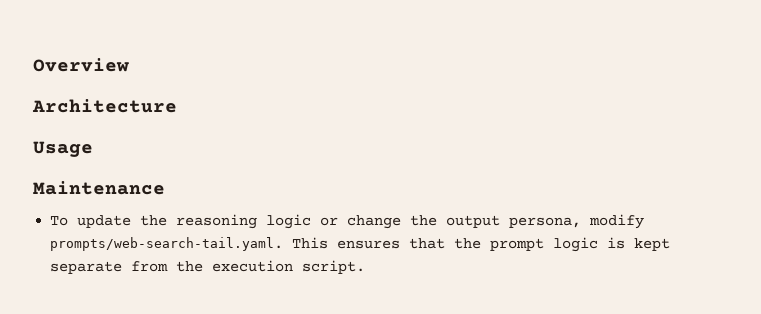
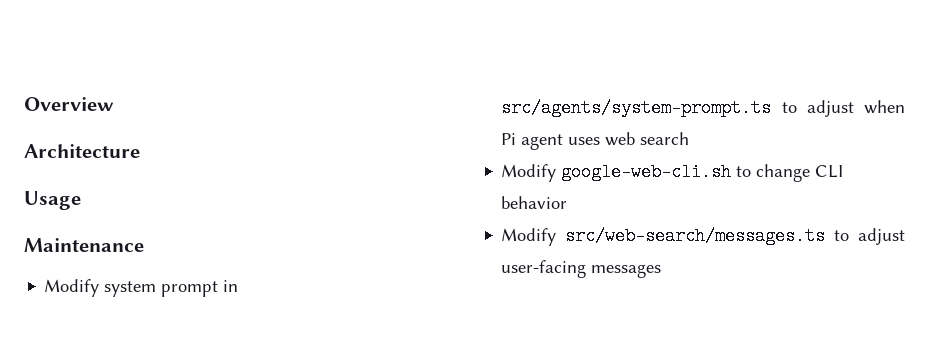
[50,214,645,229] [50,237,671,252] [50,260,366,274] To update the reasoning logic or change the output persona, modify prompts/web-search-tail.yaml. This ensures that the prompt logic is kept separate from the execution script. -> [44,279,239,297] [501,99,905,117] [501,132,690,150] [501,163,844,182] [501,196,568,209] [501,227,905,246] [501,260,662,278] Modify system prompt in src/agents/system-prompt.ts to adjust when Pi agent uses web search // Modify google-web-cli.sh to change CLI behavior // Modify src/web-search/messages.ts to adjust user-facing messages

